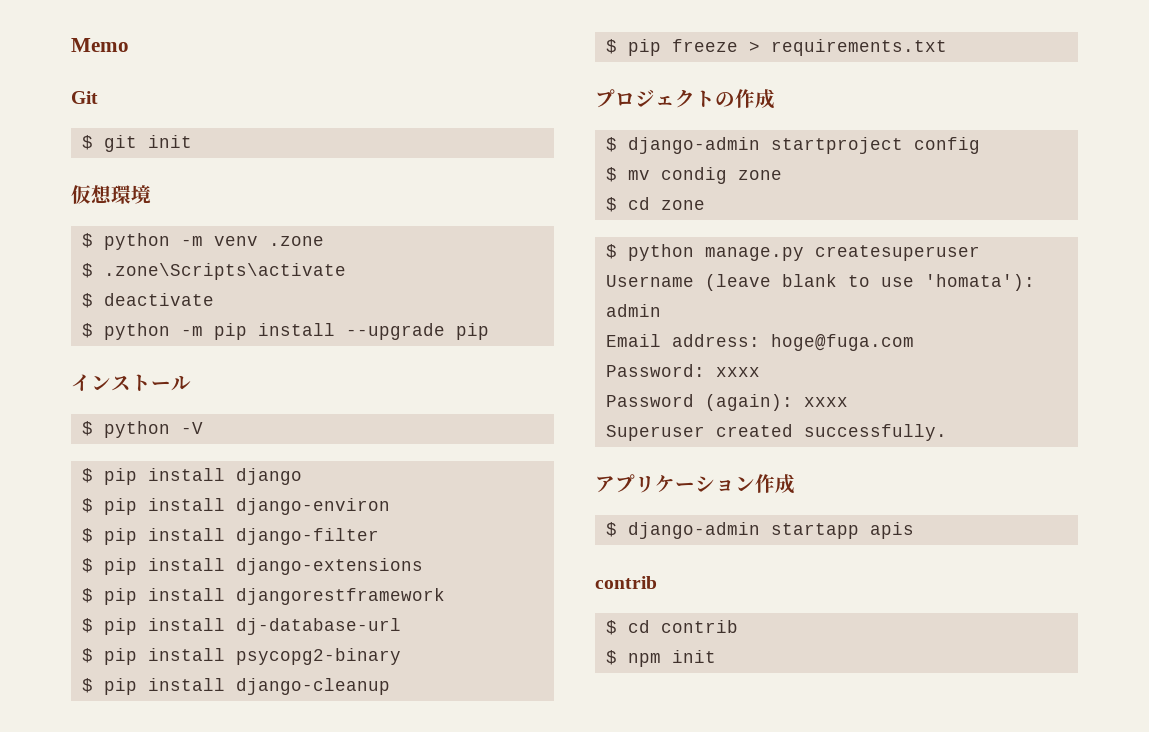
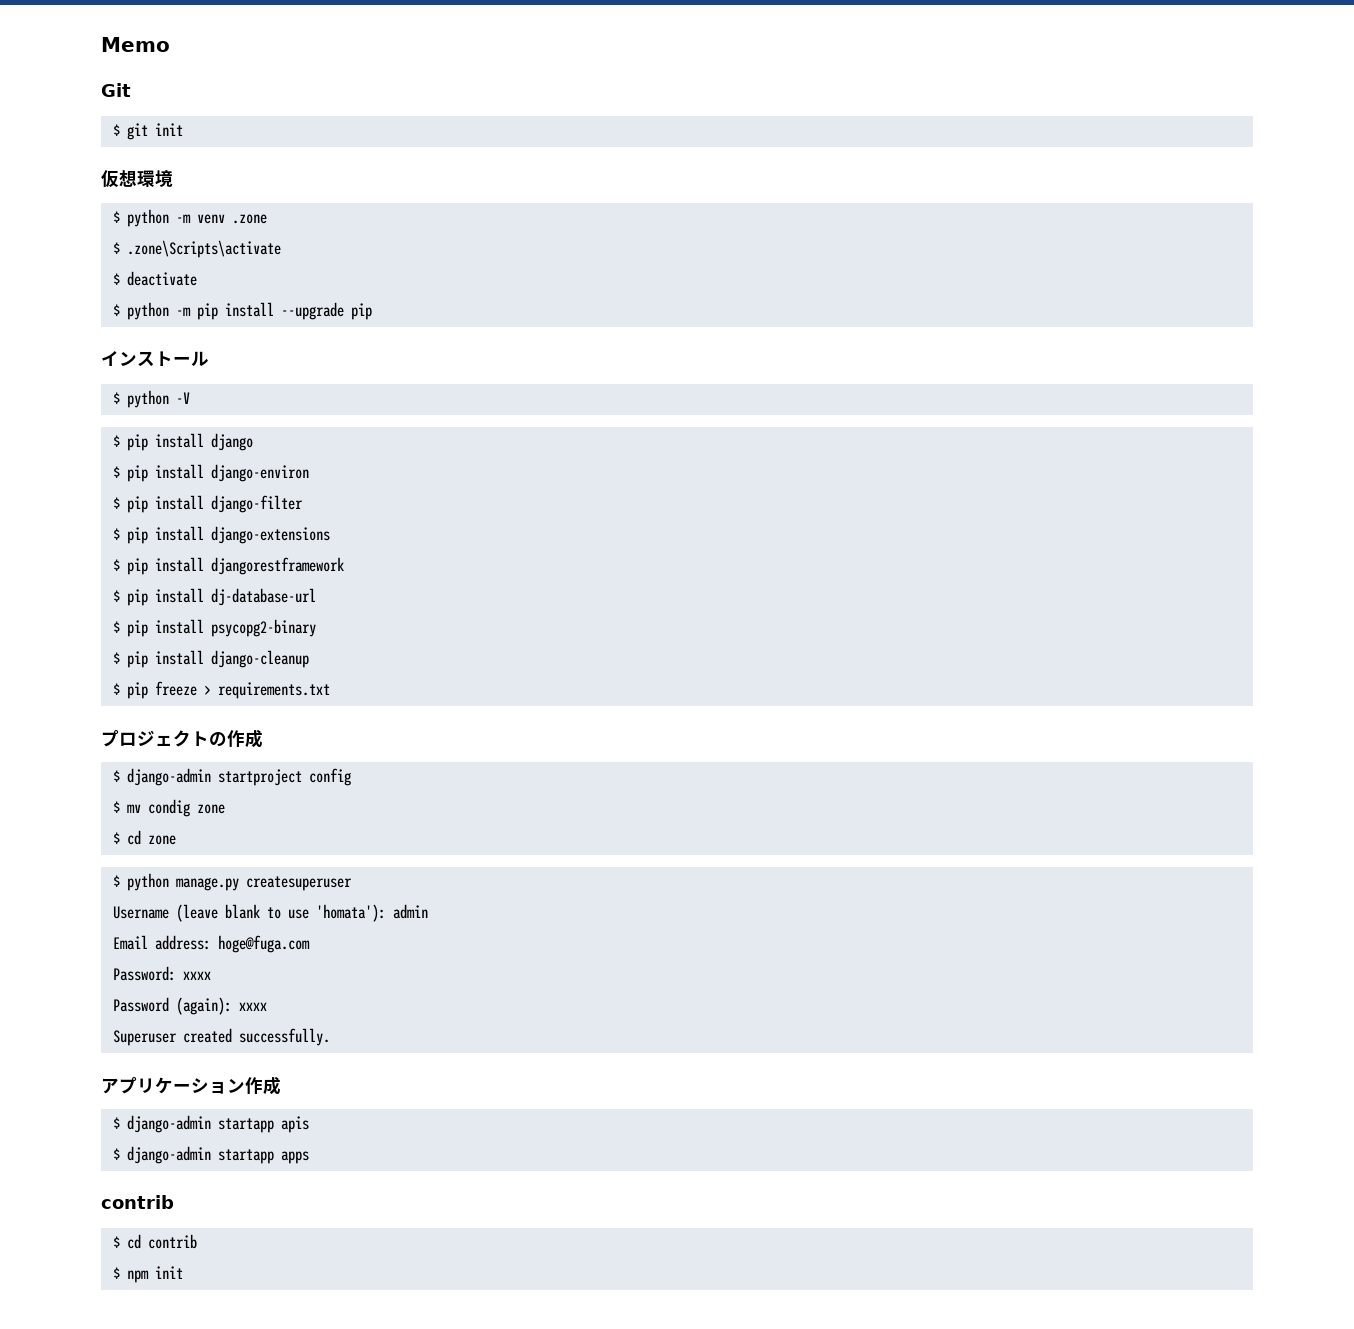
(914, 530) none -> [113,1146,309,1164] // $ django-admin startapp apps

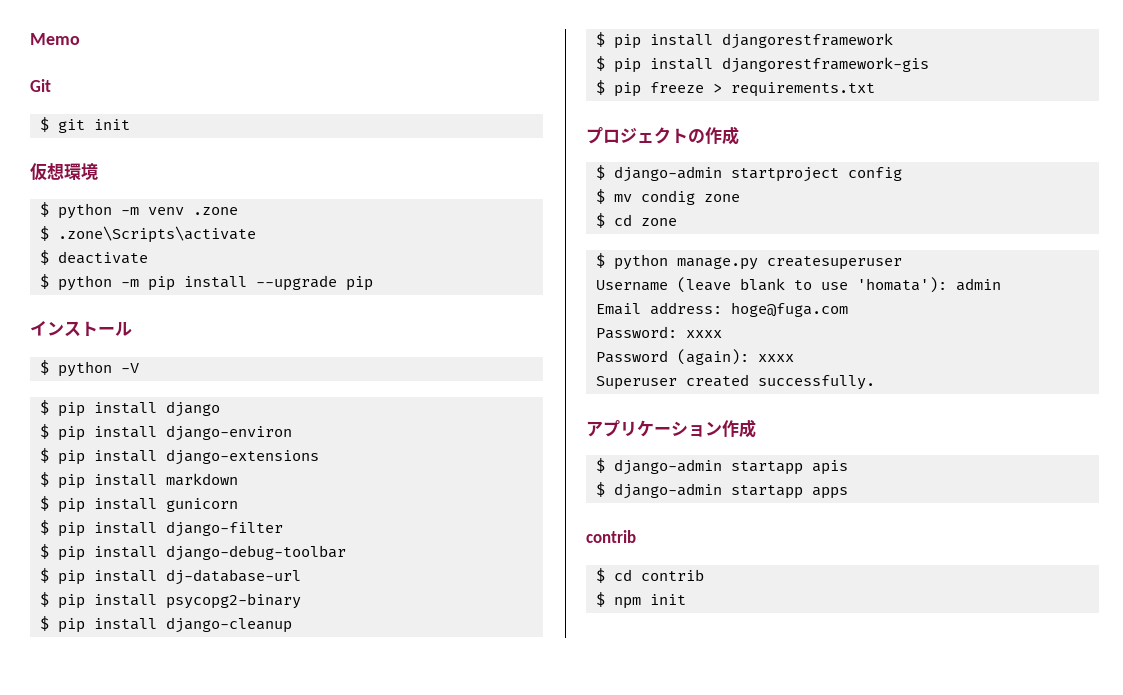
(309, 473) none -> [39,448,319,465] [39,472,238,489] [39,496,238,513] // $ pip install django-extensions // $ pip install markdown // $ pip install gunicorn
[211,526,330,544] [113,557,344,575] django-extensions // $ pip install djangorestframework -> [165,545,346,561] django-debug-toolbar
(309, 659) none -> [595,32,893,49] [595,56,929,73] // $ pip install djangorestframework // $ pip install djangorestframework-gis

